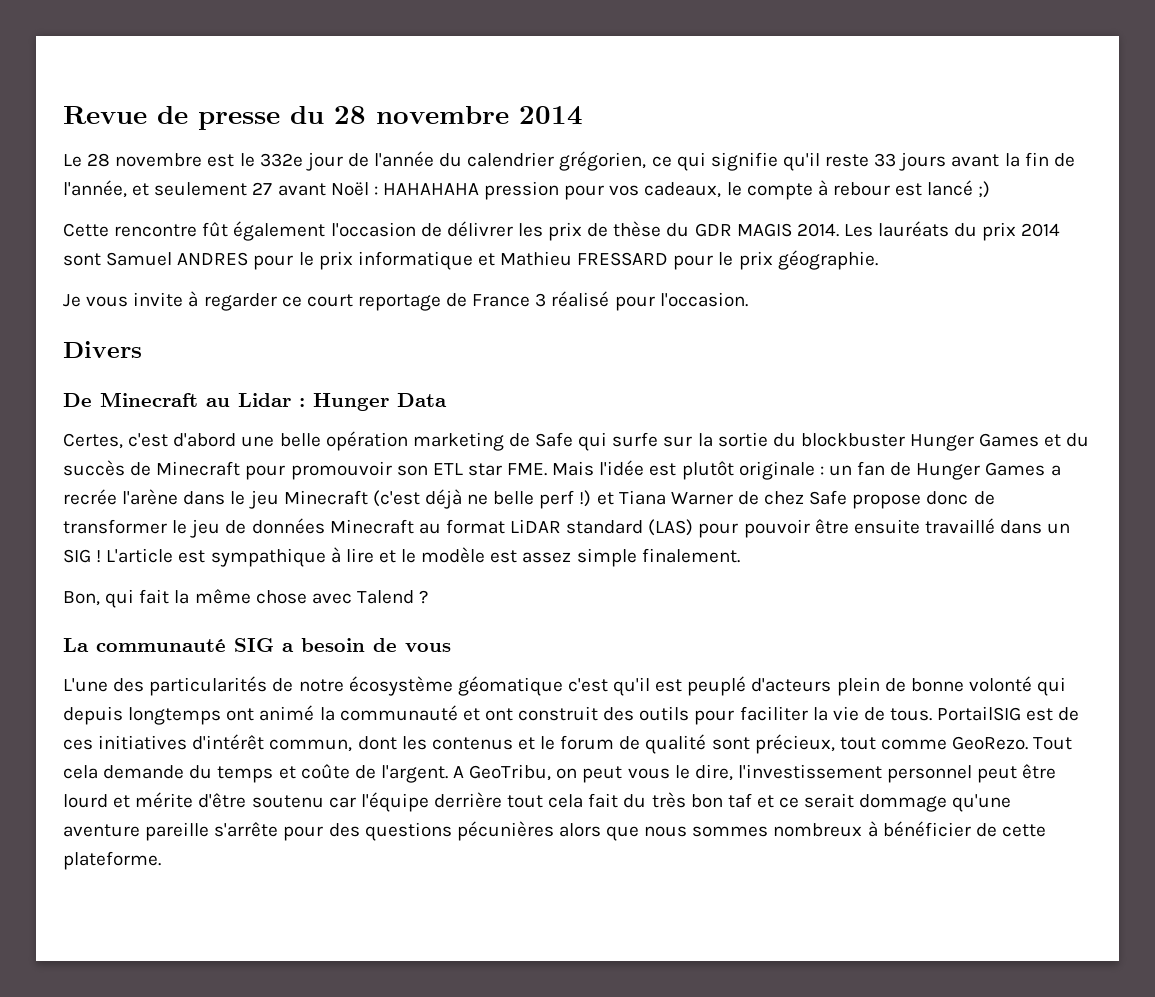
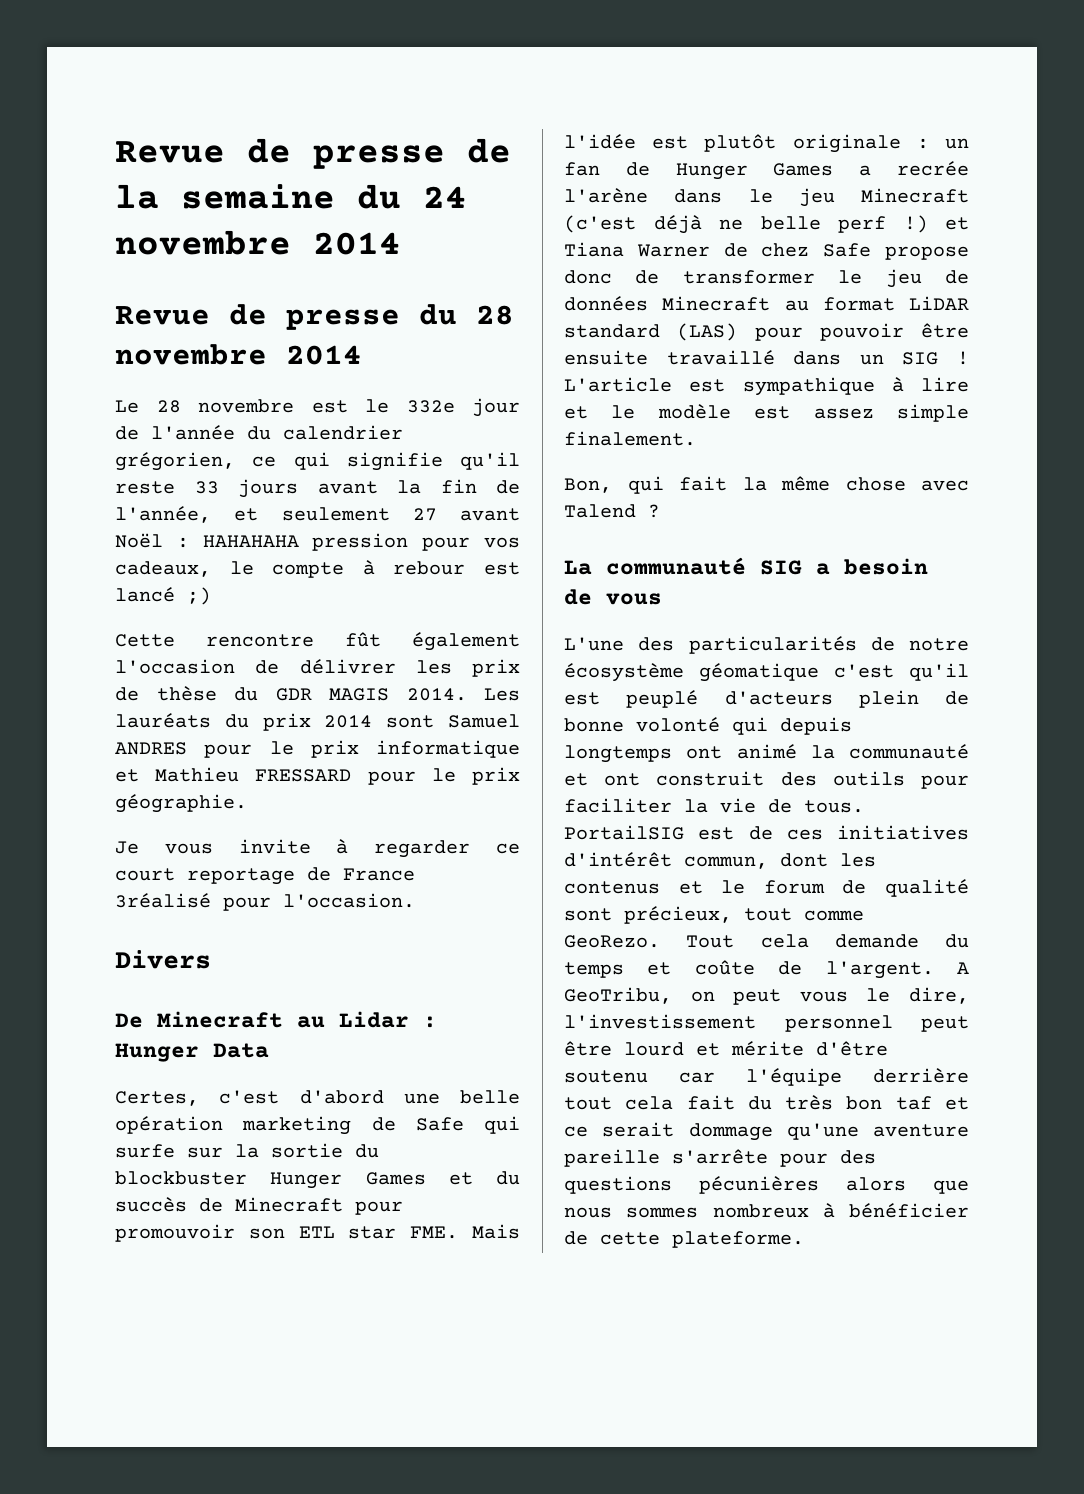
[63,106,280,130] Revue de presse -> [115,138,511,169] [115,184,467,209] [115,230,401,255] [115,304,400,330] Revue de presse de la semaine du 24 novembre 2014 // Revue de presse
[535,291,610,307] 3 réalisé -> [115,893,211,908] 3réalisé

